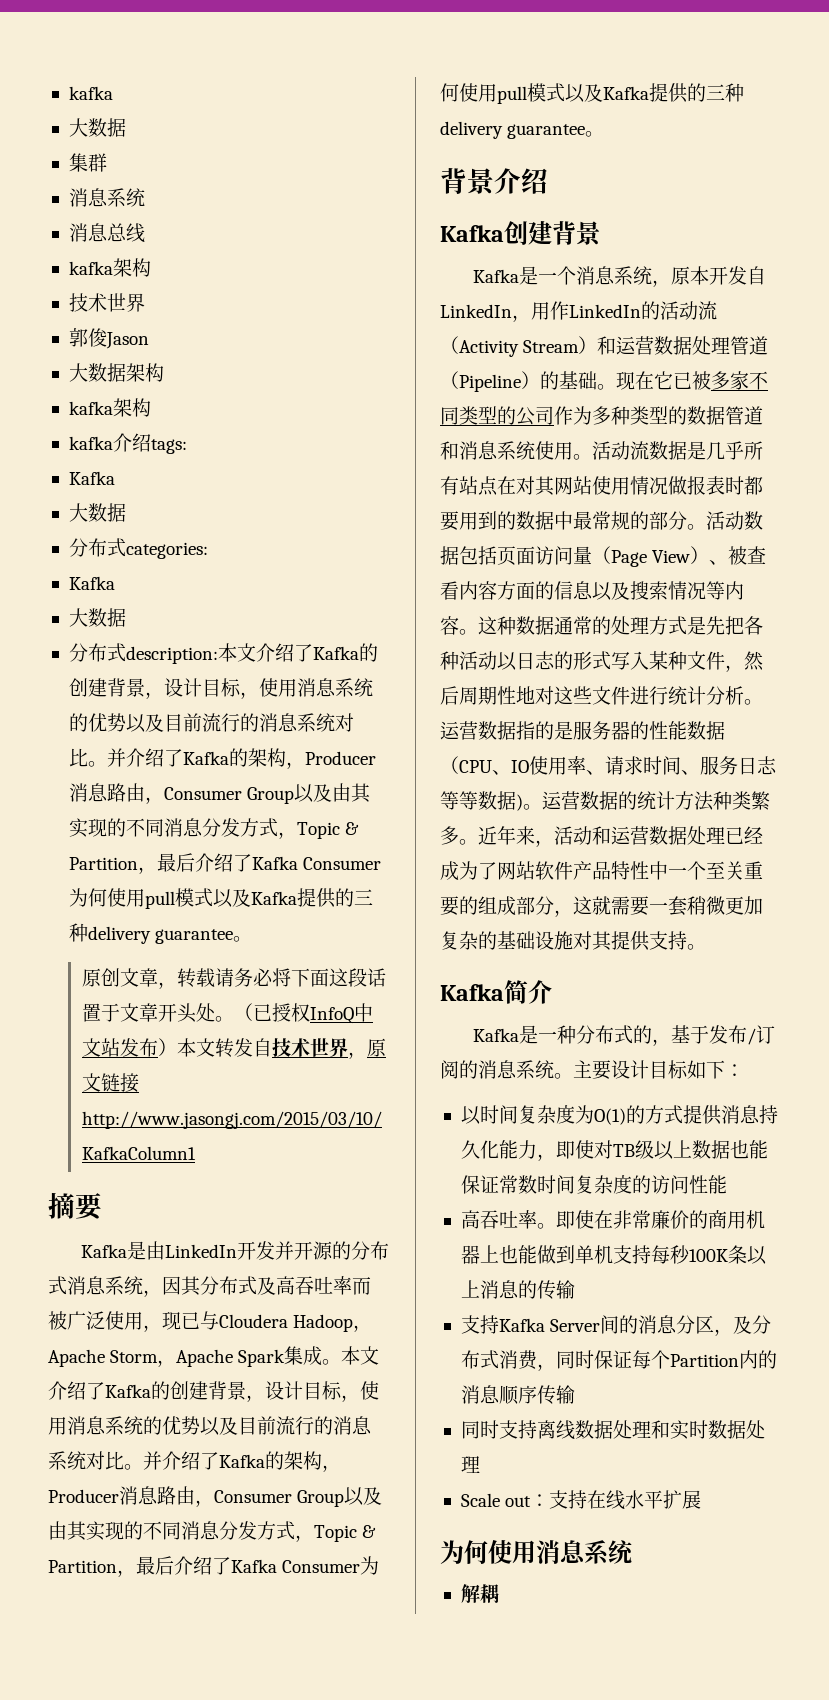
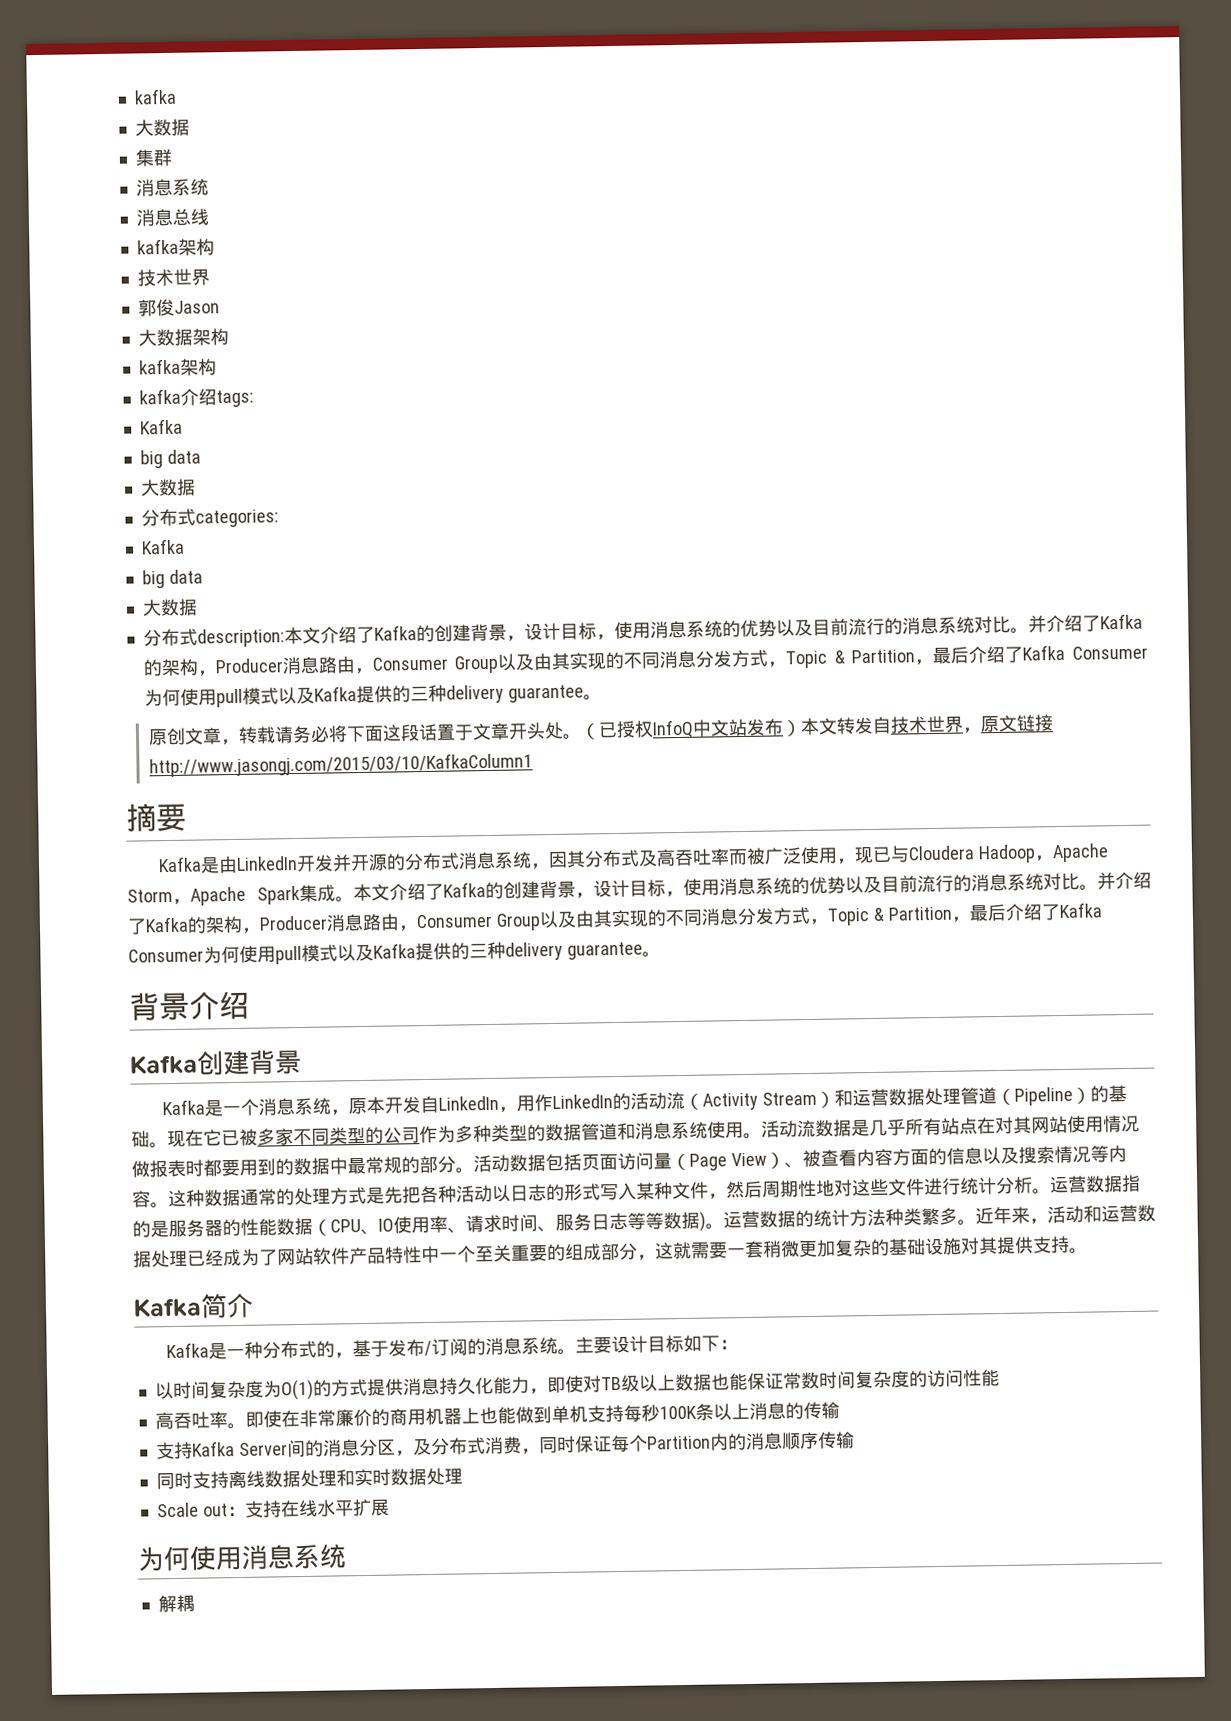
(115, 478) none -> [139,449,201,469] // big data
(115, 583) none -> [141,569,203,589] // big data

